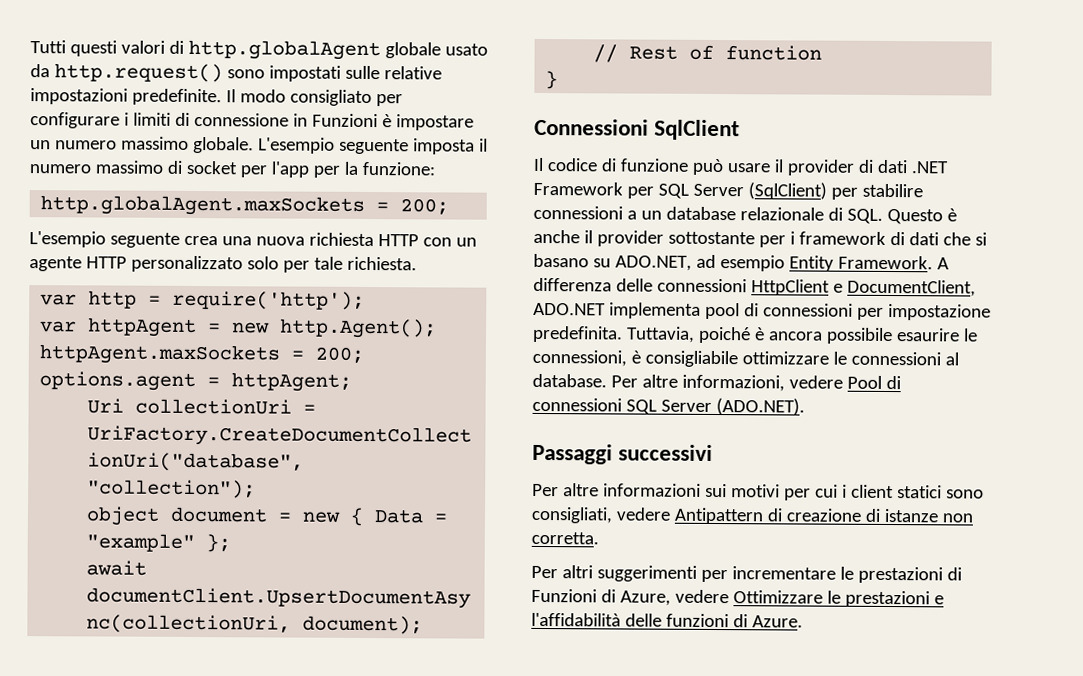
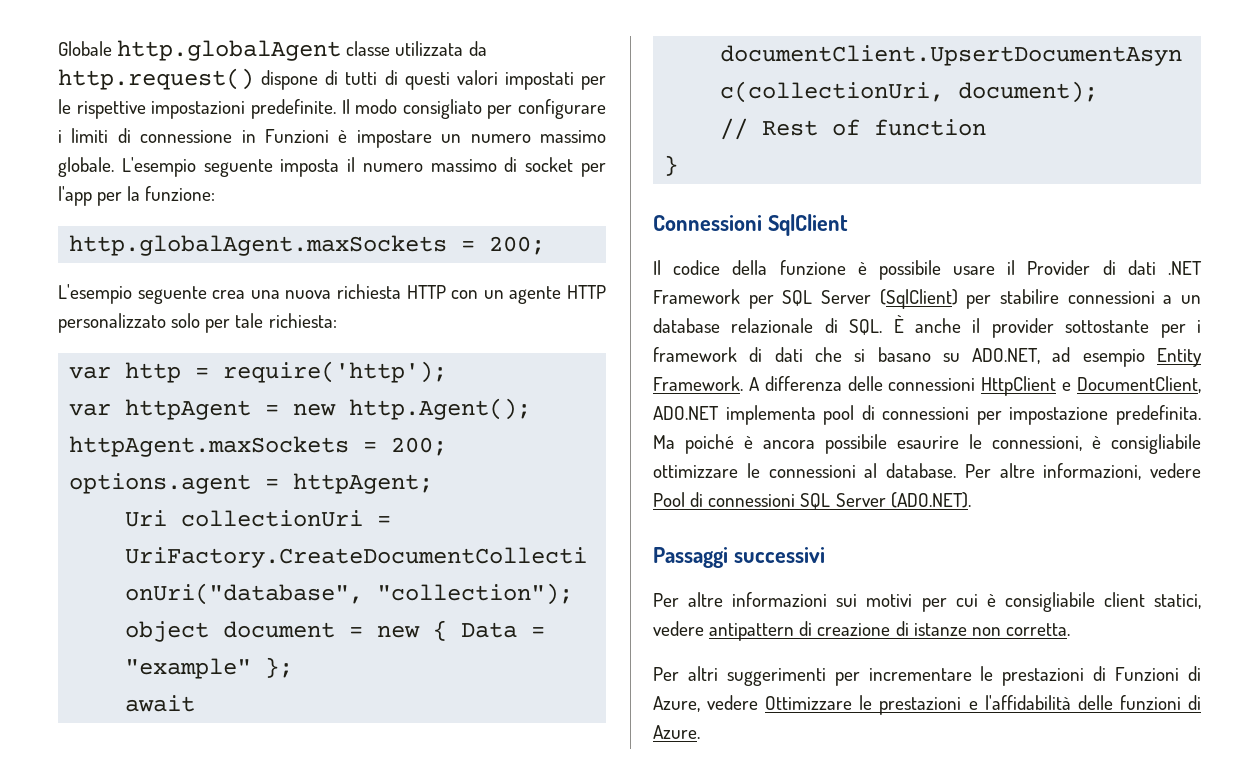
[30,39,488,61] [30,63,442,83] Tutti questi valori di http.globalAgent globale usato da http.request() sono impostati sulle relative -> [58,40,487,61] [58,68,606,90] [58,99,146,119] Globale http.globalAgent classe utilizzata da http.request() dispone di tutti di questi valori impostati per le rispettive
[346,256,417,271] richiesta. -> [268,313,337,328] richiesta:
[600,158,724,176] di funzione può -> [732,260,941,280] della funzione è possibile
[786,159,855,176] provider -> [1027,260,1091,275] Provider
[886,208,957,225] Questo è -> [893,315,904,333] È
[625,326,695,343] Tuttavia, -> [653,435,675,449] Ma
[841,484,984,499] [531,506,764,525] i client statici sono consigliati, vedere Antipattern -> [986,592,1201,612] [653,621,795,641] è consigliabile client statici, vedere antipattern

